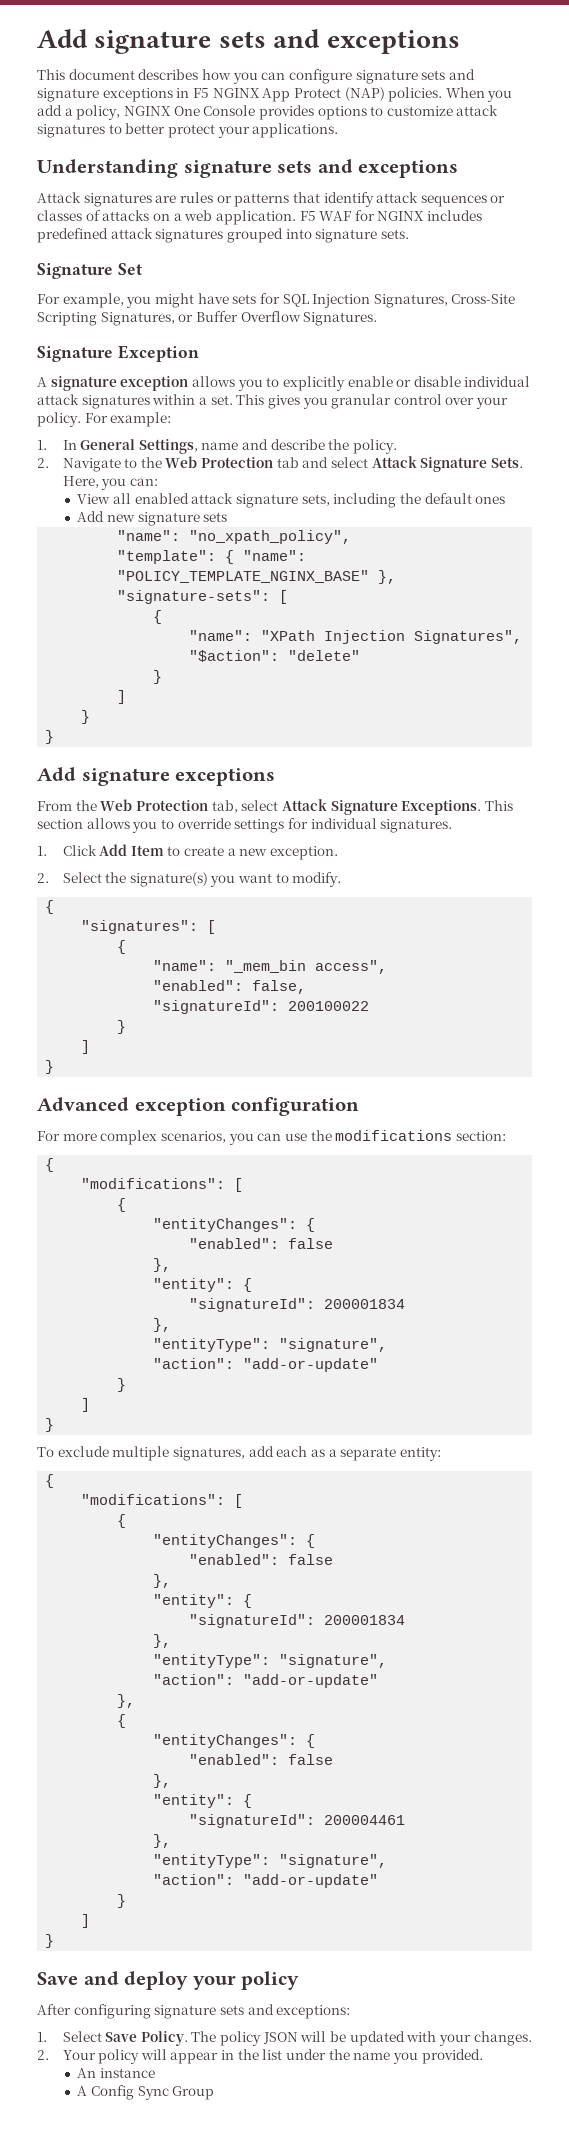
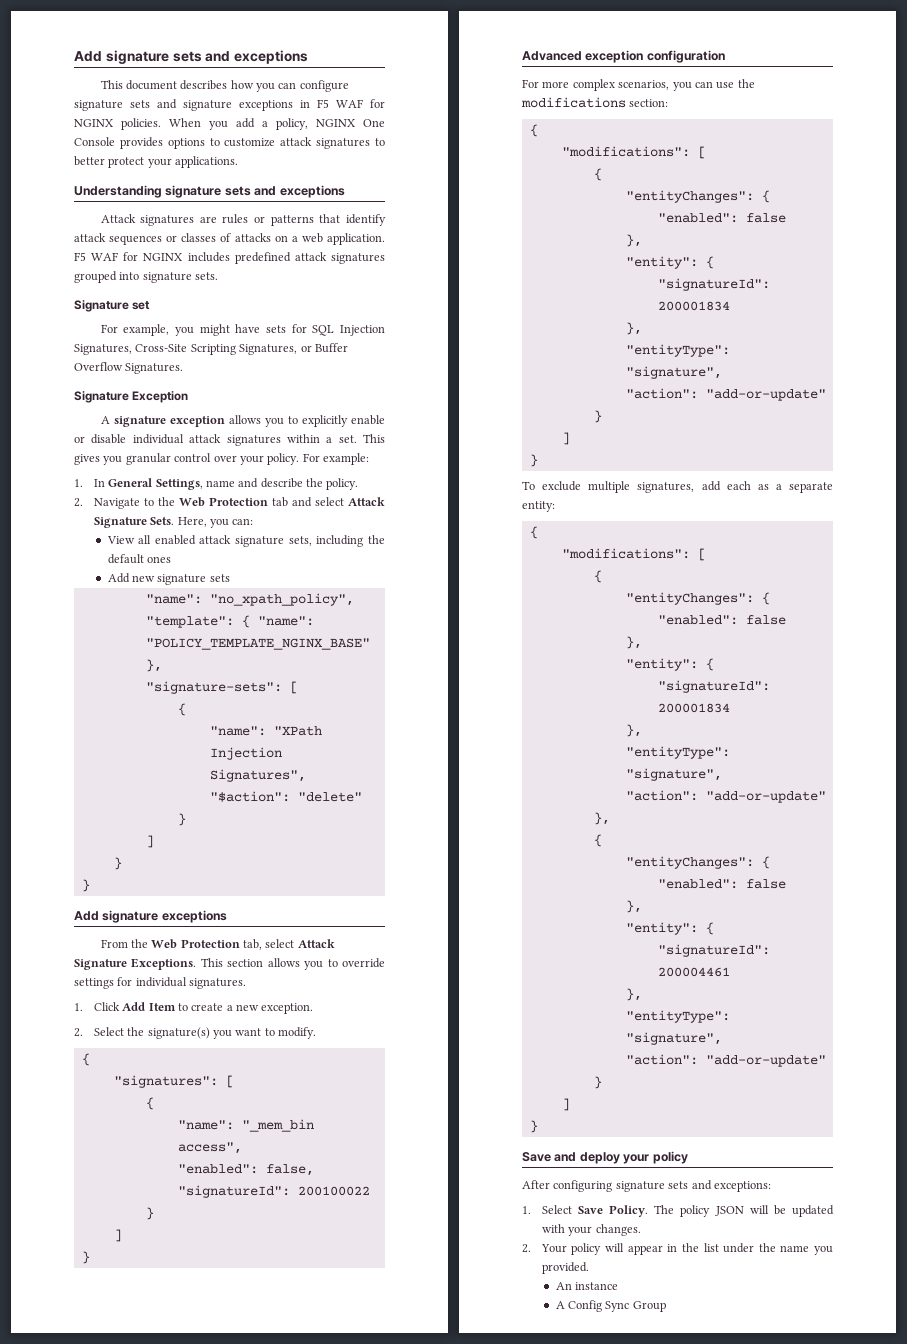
[212,87,385,102] NGINX App Protect (NAP) -> [336,99,385,108] [74,119,114,127] WAF for NGINX
[117,263,142,275] Set -> [132,301,151,310] set

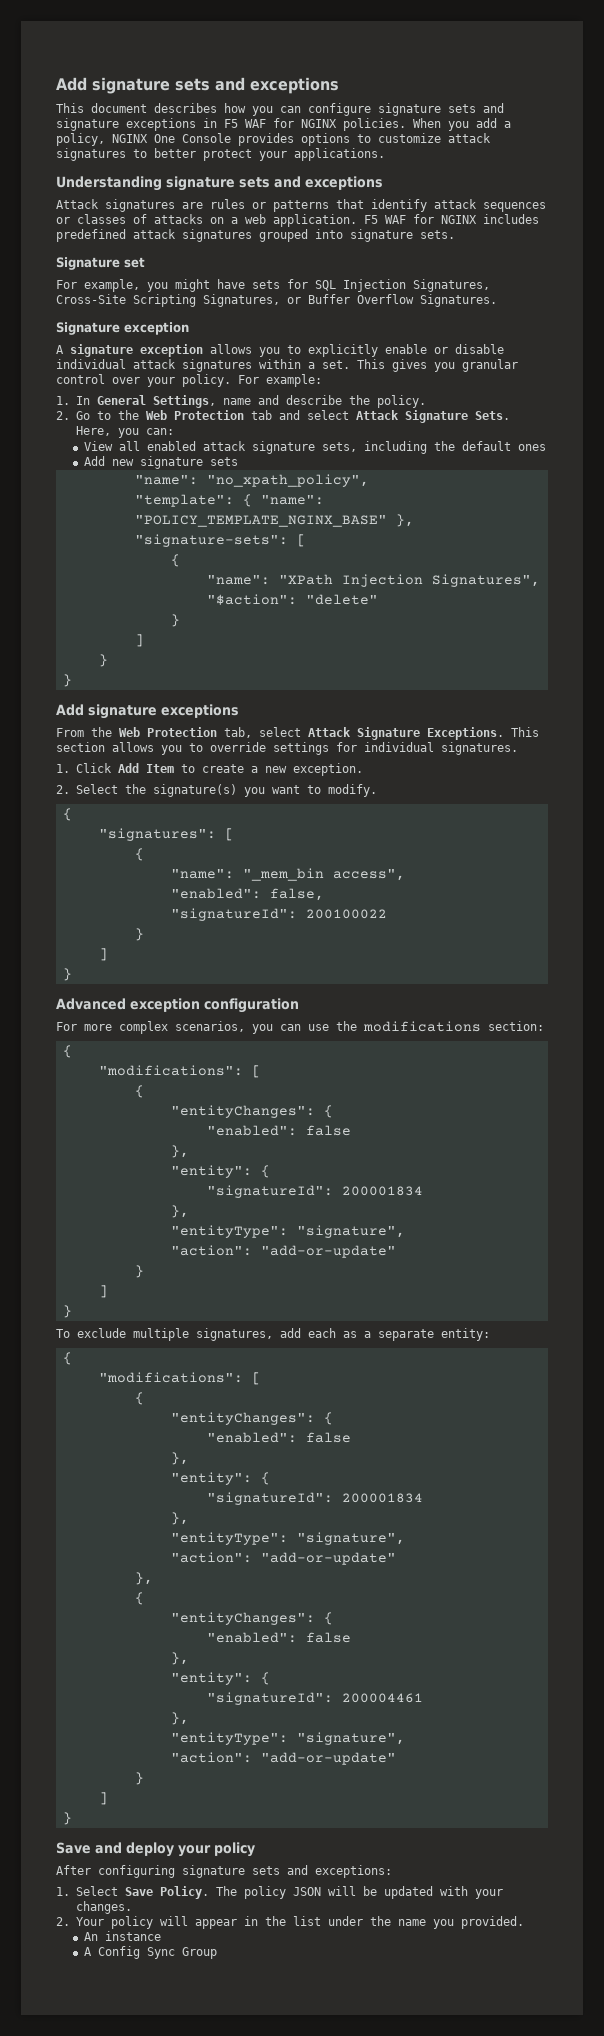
[132,391,189,403] Exception -> [124,322,189,335] exception
[93,498,140,509] Navigate -> [75,411,90,420] Go

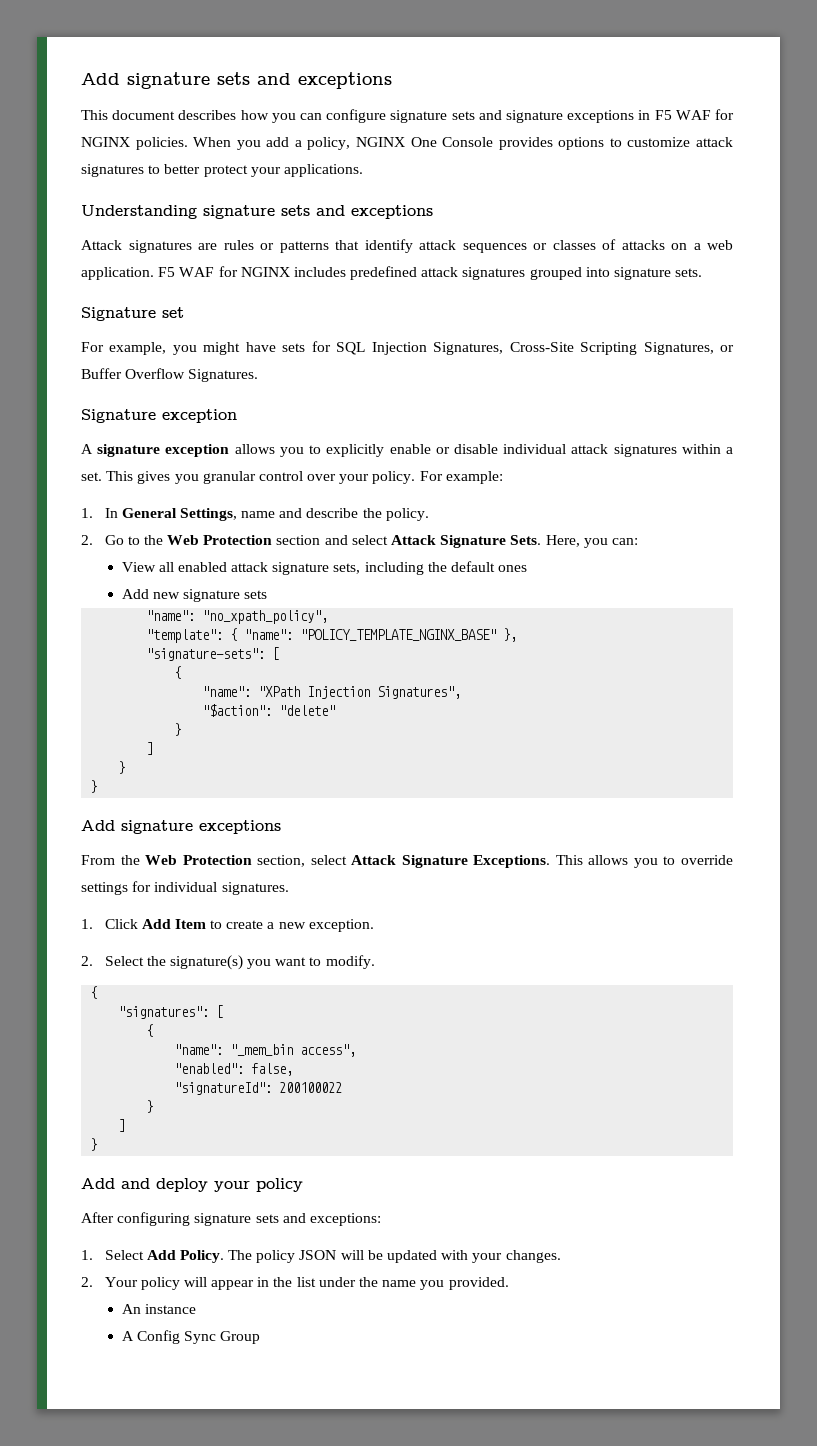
[250,410,272,420] tab -> [276,535,321,545] section
[224,727,252,738] tab, -> [257,855,306,867] section,
[56,742,105,752] section -> (583, 860) none
[56,998,299,1013] [56,1021,544,1034] [62,1045,72,1058] [98,1065,261,1078] [134,1085,144,1098] [170,1105,333,1118] [206,1125,351,1136] [170,1145,189,1158] [170,1165,270,1178] [206,1185,423,1198] [170,1205,189,1218] [170,1225,405,1238] [170,1245,396,1258] [134,1265,144,1278] [98,1285,108,1298] [62,1305,72,1318] [56,1328,490,1341] [62,1352,72,1365] [98,1372,261,1385] [134,1392,144,1405] [170,1412,333,1425] [206,1432,351,1443] [170,1452,189,1465] [170,1472,270,1485] [206,1492,423,1505] [170,1512,189,1525] [170,1532,405,1545] [170,1552,396,1565] [134,1572,153,1585] [134,1592,144,1605] [170,1612,333,1625] [206,1632,351,1643] [170,1652,189,1665] [170,1672,270,1685] [206,1692,423,1705] [170,1712,189,1725] [170,1732,405,1745] [170,1752,396,1765] [134,1772,144,1785] [98,1792,108,1805] [62,1812,72,1825] [56,1842,91,1854] Advanced exception configuration // For more complex scenarios, you can use the modifications section: // { // "modifications": [ // { // "entityChanges": { // "enabled": false // }, // "entity": { // "signatureId": 200001834 // }, // "entityType": "signature", // "action": "add-or-update" // } // ] // } // To exclude multiple signatures, add each as a separate entity: // { // "modifications": [ // { // "entityChanges": { // "enabled": false // }, // "entity": { // "signatureId": 200001834 // }, // "entityType": "signature", // "action": "add-or-update" // }, // { // "entityChanges": { // "enabled": false // }, // "entity": { // "signatureId": 200004461 // }, // "entityType": "signature", // "action": "add-or-update" // } // ] // } // Save -> [81,1178,115,1189] Add
[124,1887,153,1896] Save -> [146,1250,176,1260] Add

